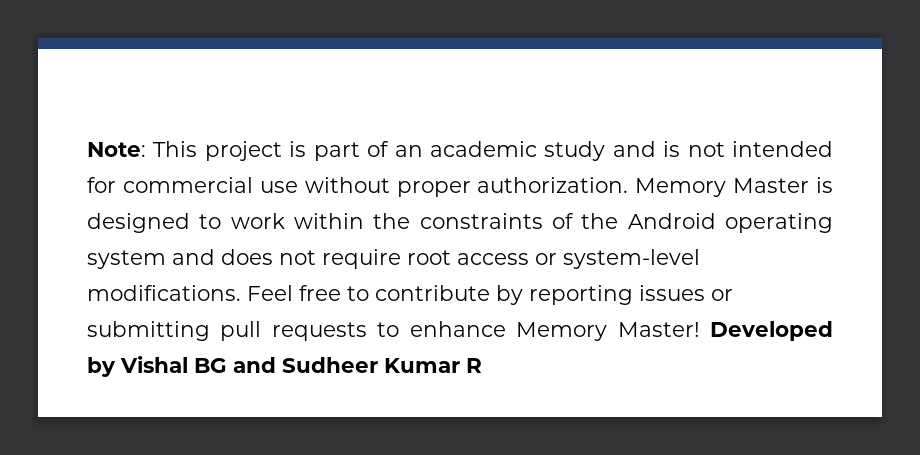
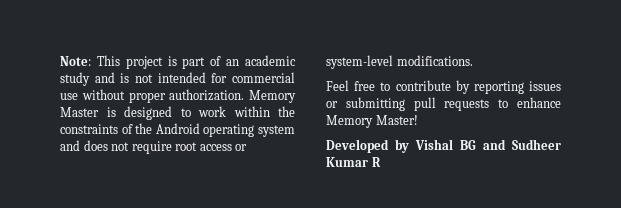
(241, 293) none -> (473, 60) //
(700, 329) none -> (418, 120) //

